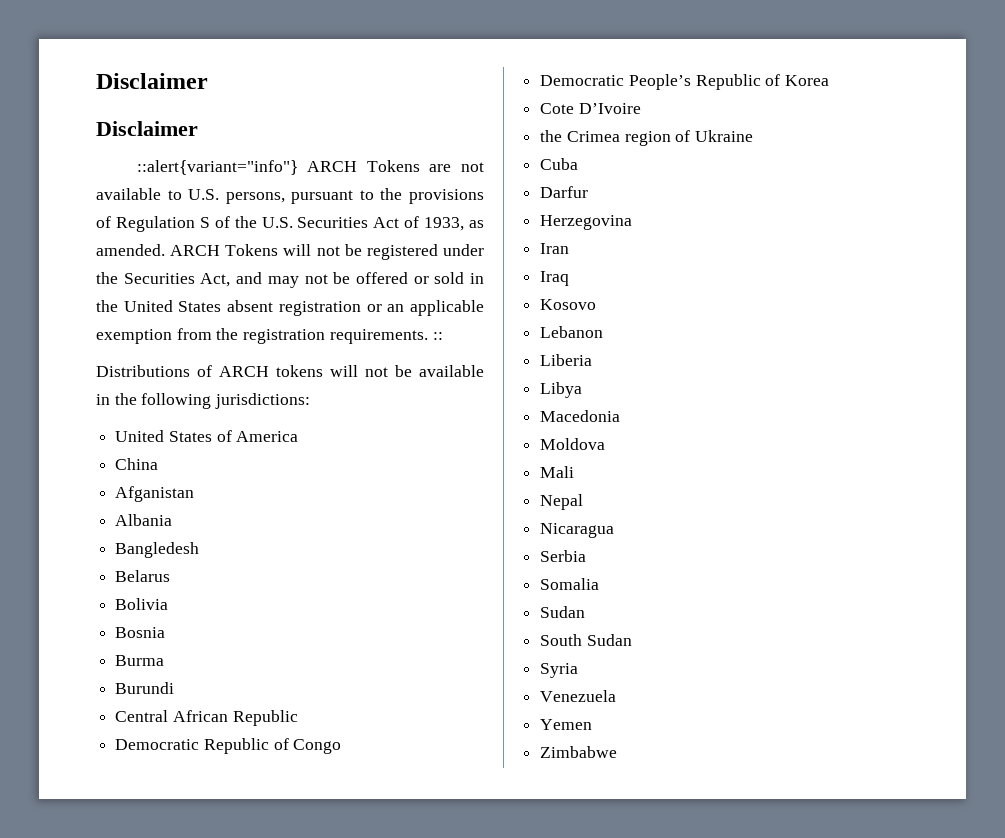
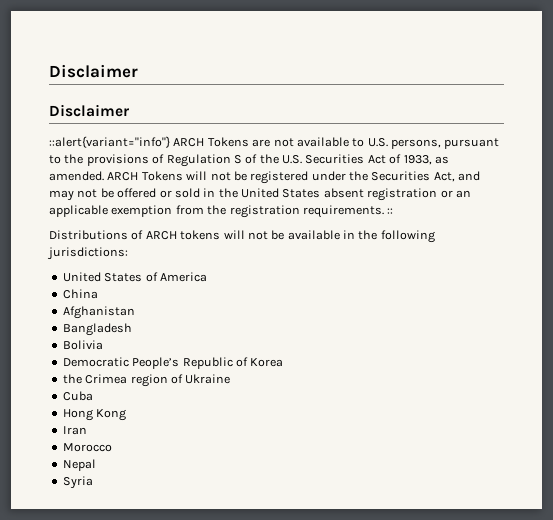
[115,486,195,502] [115,514,173,526] [115,542,200,558] [115,570,171,582] [115,598,169,610] [115,627,166,638] [115,655,165,666] [115,682,175,694] [115,710,298,726] [115,738,342,754] Afganistan // Albania // Bangledesh // Belarus // Bolivia // Bosnia // Burma // Burundi // Central African Republic // Democratic Republic of Congo -> [62,306,135,319] [62,323,132,336] [62,340,103,350] Afghanistan // Bangladesh // Bolivia
[540,103,641,114] // Cote D’Ivoire -> (284, 362) none
[540,186,589,198] [540,215,633,230] Darfur // Herzegovina -> [62,409,127,421] Hong Kong
[540,271,570,286] [540,299,597,310] [540,326,604,338] [540,354,593,366] [540,382,583,398] [540,410,621,422] [540,438,606,450] [540,466,575,478] [540,494,584,510] [540,523,615,538] [540,550,587,562] [540,578,600,590] [540,606,586,618] [540,634,632,646] [540,663,579,678] [540,690,617,702] [540,719,593,730] [540,746,618,758] Iraq // Kosovo // Lebanon // Liberia // Libya // Macedonia // Moldova // Mali // Nepal // Nicaragua // Serbia // Somalia // Sudan // South Sudan // Syria // Venezuela // Yemen // Zimbabwe -> [62,443,112,452] [62,459,96,471] [62,476,93,489] Morocco // Nepal // Syria

